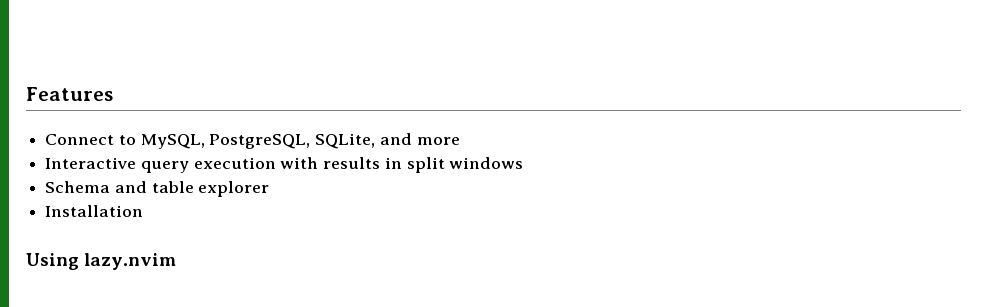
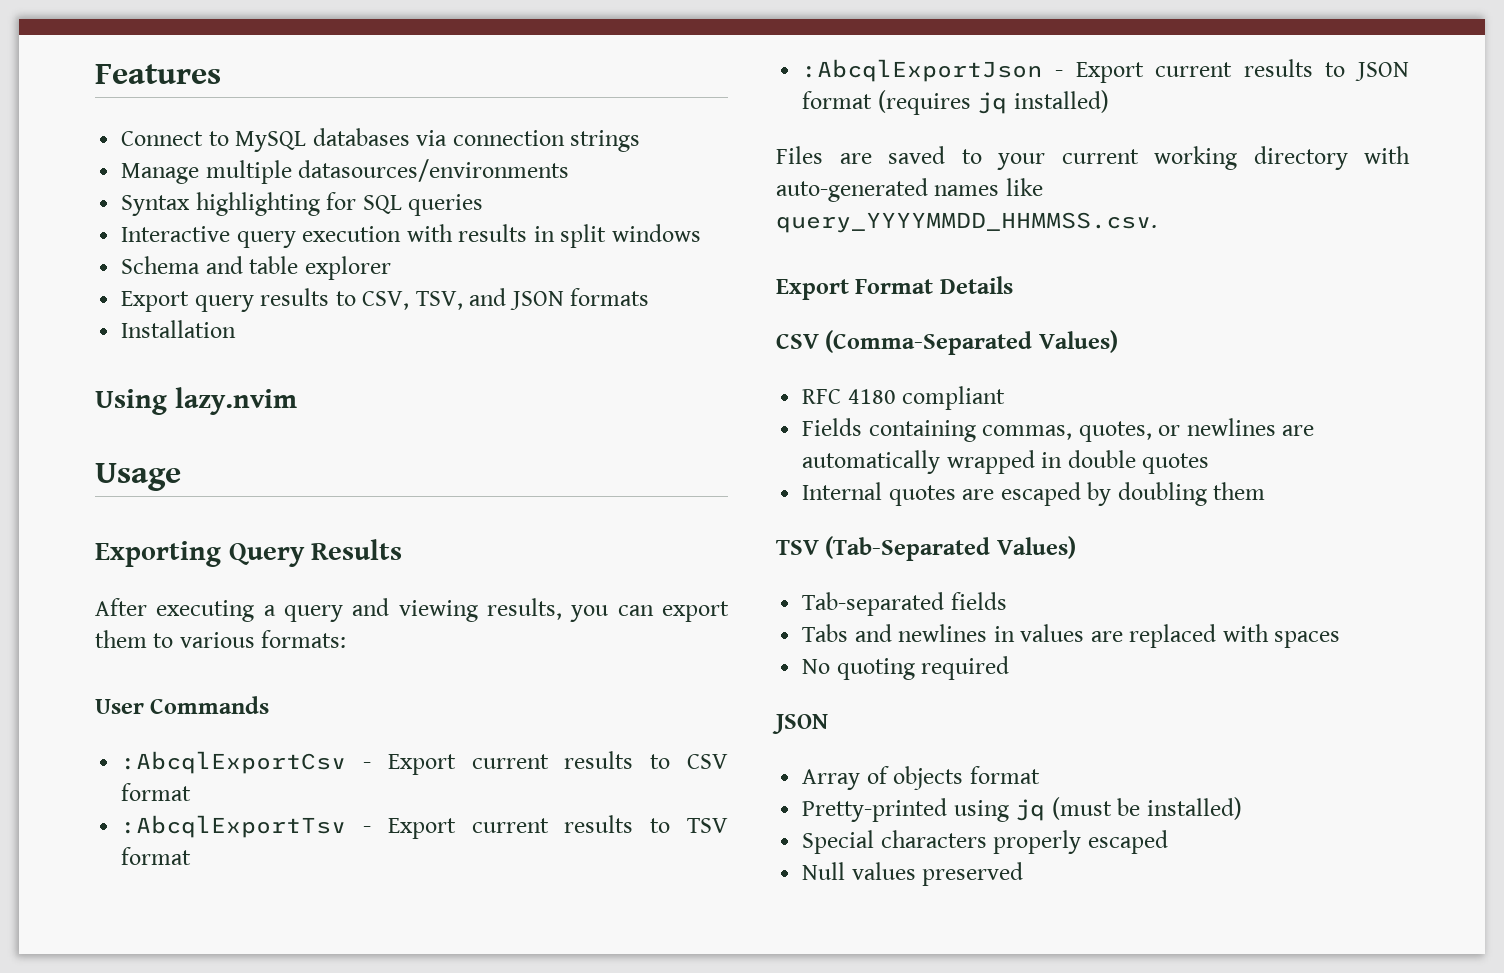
[140,133,460,149] MySQL, PostgreSQL, SQLite, and more -> [235,128,641,152] [121,159,570,184] [121,192,484,216] MySQL databases via connection strings // Manage multiple datasources/environments // Syntax highlighting for SQL queries
[45,205,144,217] [26,253,177,270] Installation // Using lazy.nvim -> [121,288,650,312] [121,320,237,338] [95,387,297,415] [95,463,181,491] [95,539,403,567] [95,598,729,622] [95,630,347,648] [95,696,270,714] [121,751,728,775] [121,783,192,801] [121,815,728,839] [121,847,192,865] [802,59,1409,83] [802,90,1109,115] [776,146,1410,170] [776,178,1043,202] [776,212,1157,233] [776,276,1013,300] [776,330,1118,355] [802,386,1006,410] [802,418,1315,442] [802,450,1210,474] [802,482,1266,506] [776,536,1076,561] [802,592,1007,616] [802,624,1341,648] [802,656,1010,680] [772,714,828,734] [802,766,1040,790] [802,797,1242,822] [802,830,1168,854] [802,862,1024,886] Export query results to CSV, TSV, and JSON formats // Installation // Using lazy.nvim // Usage // Exporting Query Results // After executing a query and viewing results, you can export them to various formats: // User Commands // :AbcqlExportCsv - Export current results to CSV format // :AbcqlExportTsv - Export current results to TSV format // :AbcqlExportJson - Export current results to JSON format (requires jq installed) // Files are saved to your current working directory with auto-generated names like query_YYYYMMDD_HHMMSS.csv. // Export Format Details // CSV (Comma-Separated Values) // RFC 4180 compliant // Fields containing commas, quotes, or newlines are automatically wrapped in double quotes // Internal quotes are escaped by doubling them // TSV (Tab-Separated Values) // Tab-separated fields // Tabs and newlines in values are replaced with spaces // No quoting required // JSON // Array of objects format // Pretty-printed using jq (must be installed) // Special characters properly escaped // Null values preserved

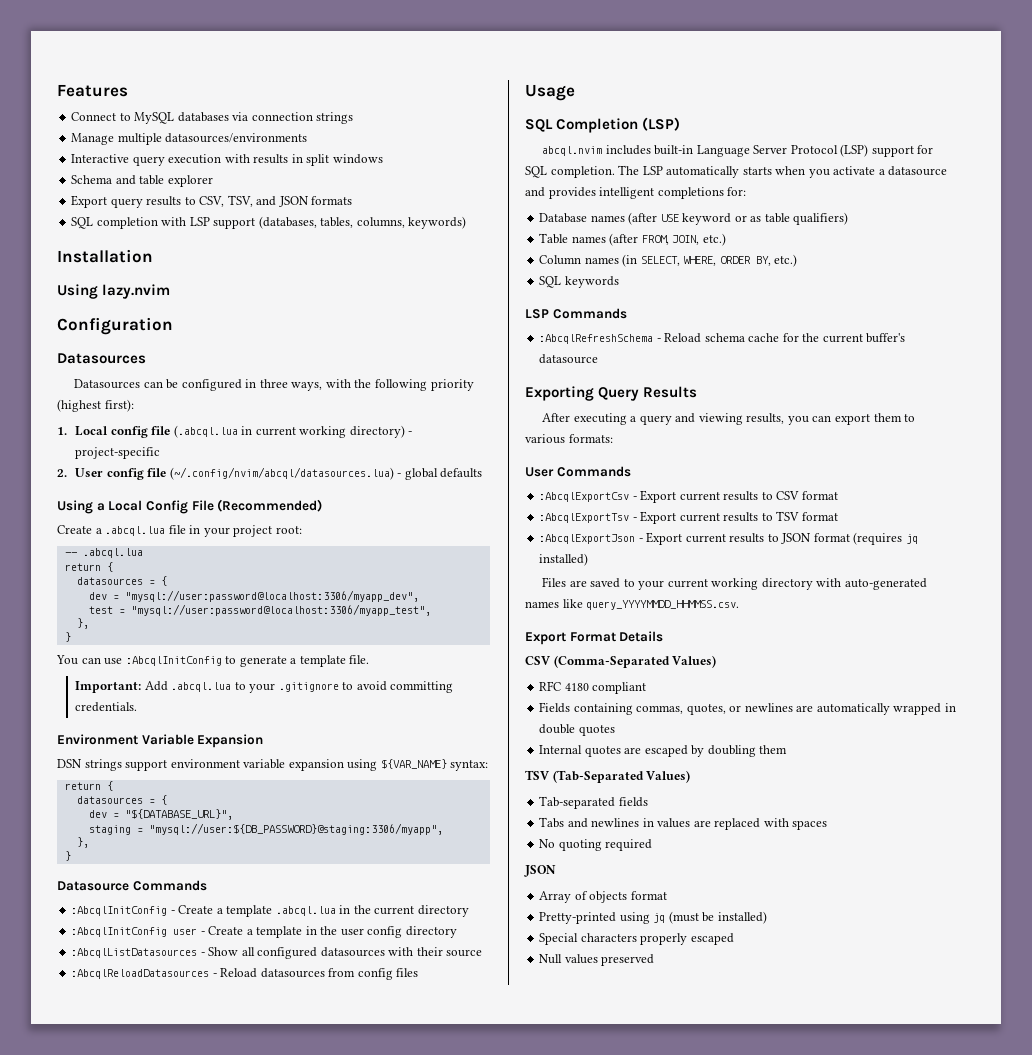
[121,192,484,216] // Syntax highlighting for SQL queries -> (308, 138) none
[121,320,237,338] [95,387,297,415] [95,463,181,491] Installation // Using lazy.nvim // Usage -> [71,216,467,229] [57,249,153,263] [57,284,171,299] [57,317,173,335] [57,353,146,364] [74,379,474,391] [57,399,134,412] [57,425,413,438] [75,447,161,459] [57,467,483,480] [57,499,323,514] [57,525,302,537] [64,548,143,558] [64,562,113,572] [76,576,167,586] [88,590,419,602] [88,604,431,616] [76,618,89,629] [64,632,71,642] [56,655,370,667] [75,681,454,693] [75,702,138,712] [57,734,264,748] [57,759,489,771] [64,781,113,791] [76,795,167,805] [88,809,233,820] [88,823,443,835] [76,837,89,848] [64,851,71,861] [57,880,207,891] [71,905,469,917] [71,926,457,938] [71,947,483,959] [71,968,419,980] [525,84,575,101] [525,117,681,133] [542,144,934,157] [525,165,948,178] [525,187,747,199] [539,212,849,225] [539,233,726,246] [539,254,798,267] [539,276,619,288] [525,308,627,319] [539,333,906,344] [539,354,599,364] SQL completion with LSP support (databases, tables, columns, keywords) // Installation // Using lazy.nvim // Configuration // Datasources // Datasources can be configured in three ways, with the following priority (highest first): // 1. Local config file (.abcql.lua in current working directory) - project-specific // 2. User config file (~/.config/nvim/abcql/datasources.lua) - global defaults // Using a Local Config File (Recommended) // Create a .abcql.lua file in your project root: // -- .abcql.lua // return { // datasources = { // dev = "mysql://user:password@localhost:3306/myapp_dev", // test = "mysql://user:password@localhost:3306/myapp_test", // }, // } // You can use :AbcqlInitConfig to generate a template file. // Important: Add .abcql.lua to your .gitignore to avoid committing credentials. // Environment Variable Expansion // DSN strings support environment variable expansion using ${VAR_NAME} syntax: // return { // datasources = { // dev = "${DATABASE_URL}", // staging = "mysql://user:${DB_PASSWORD}@staging:3306/myapp", // }, // } // Datasource Commands // :AbcqlInitConfig - Create a template .abcql.lua in the current directory // :AbcqlInitConfig user - Create a template in the user config directory // :AbcqlListDatasources - Show all configured datasources with their source // :AbcqlReloadDatasources - Reload datasources from config files // Usage // SQL Completion (LSP) // abcql.nvim includes built-in Language Server Protocol (LSP) support for SQL completion. The LSP automatically starts when you activate a datasource and provides intelligent completions for: // Database names (after USE keyword or as table qualifiers) // Table names (after FROM, JOIN, etc.) // Column names (in SELECT, WHERE, ORDER BY, etc.) // SQL keywords // LSP Commands // :AbcqlRefreshSchema - Reload schema cache for the current buffer's datasource

